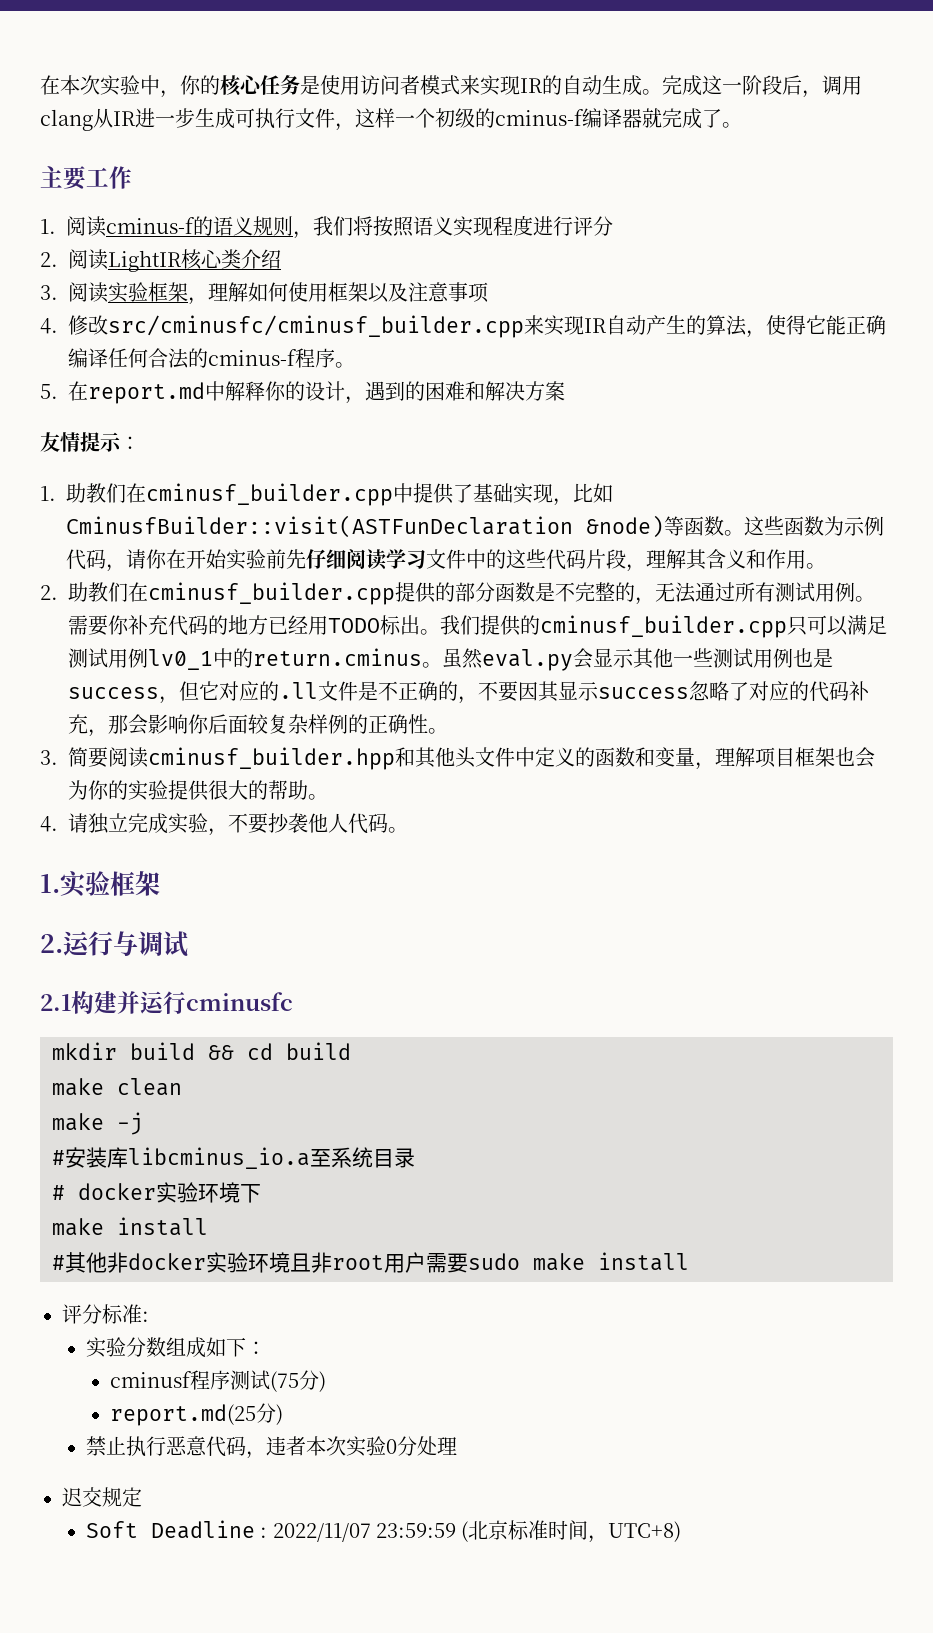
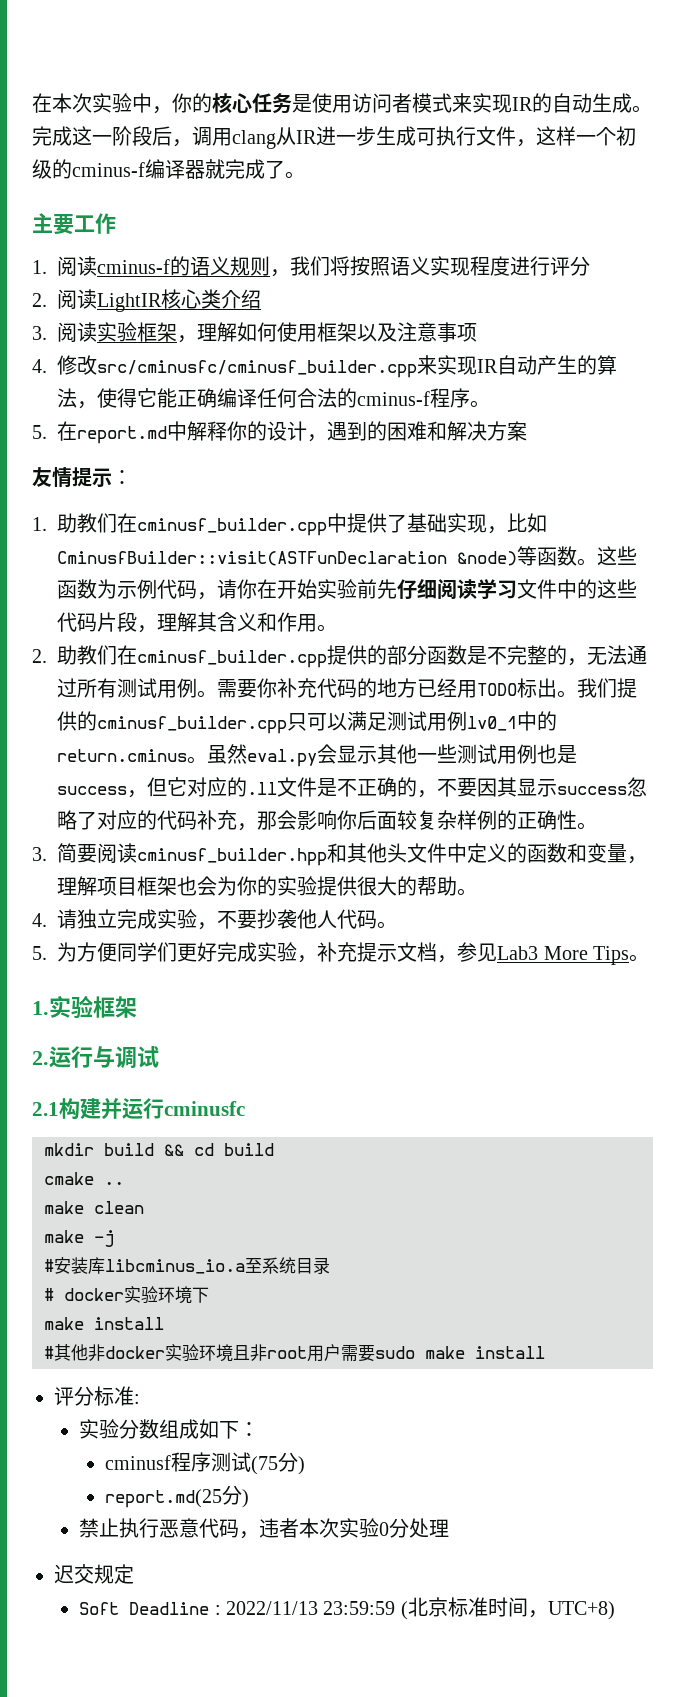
(408, 830) none -> [32,942,650,965] // 5.为方便同学们更好完成实验，补充提示文档，参见Lab3 More Tips。
(351, 1051) none -> [44,1172,124,1185] // cmake ..
[272,1523,371,1542] 2022/11/07 -> [226,1601,319,1615] 2022/11/13

